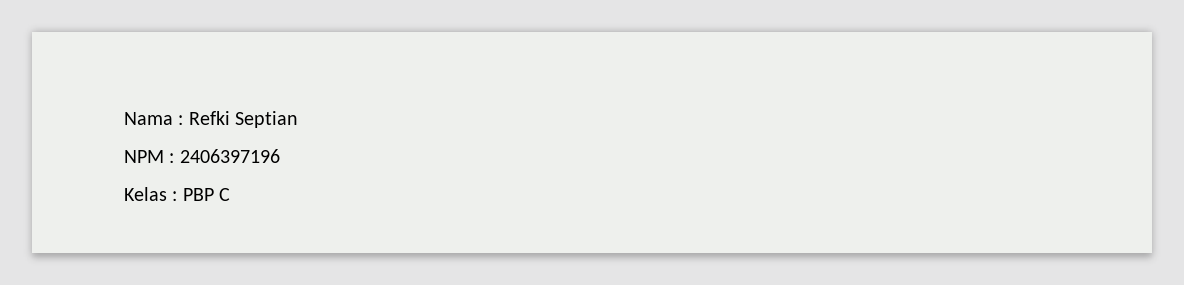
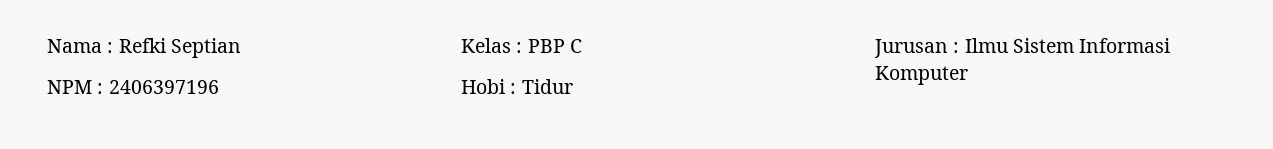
(231, 194) none -> [461,79,573,94] [874,38,1171,58] [875,66,968,85] // Hobi : Tidur // Jurusan : Ilmu Sistem Informasi Komputer

